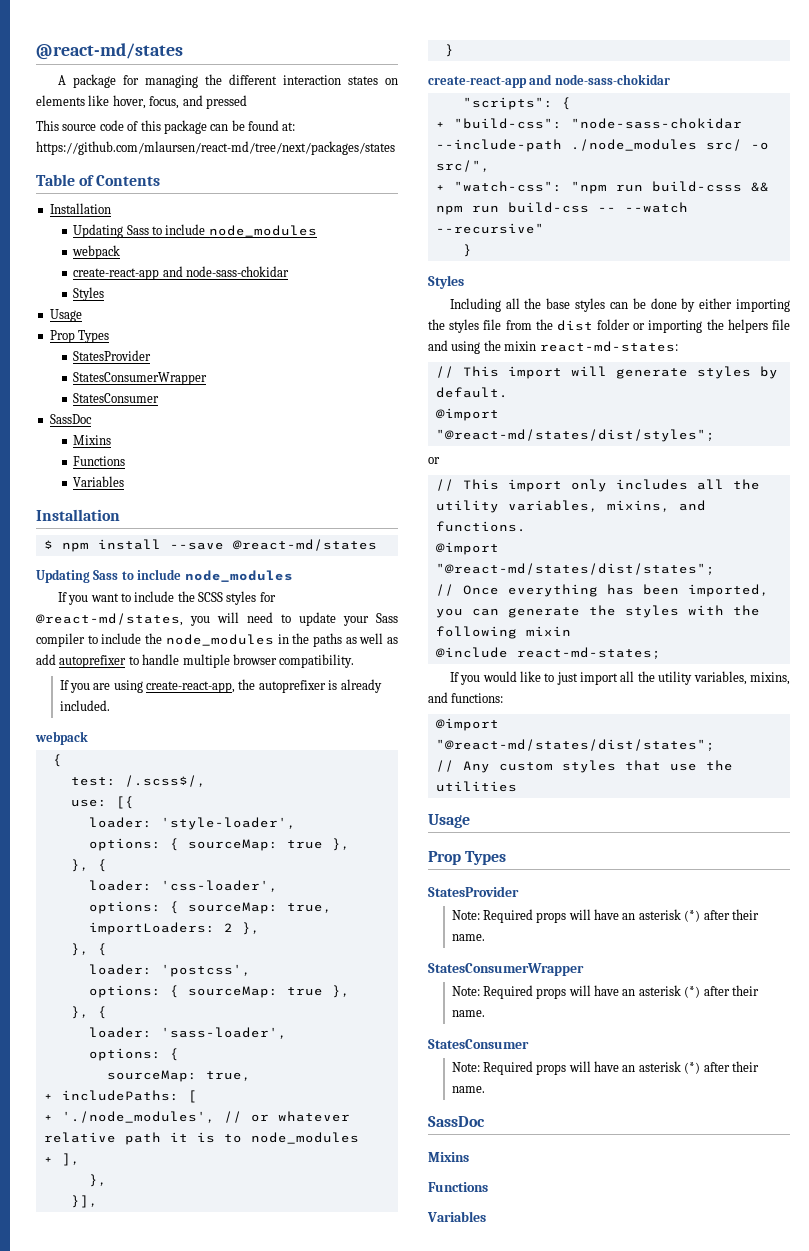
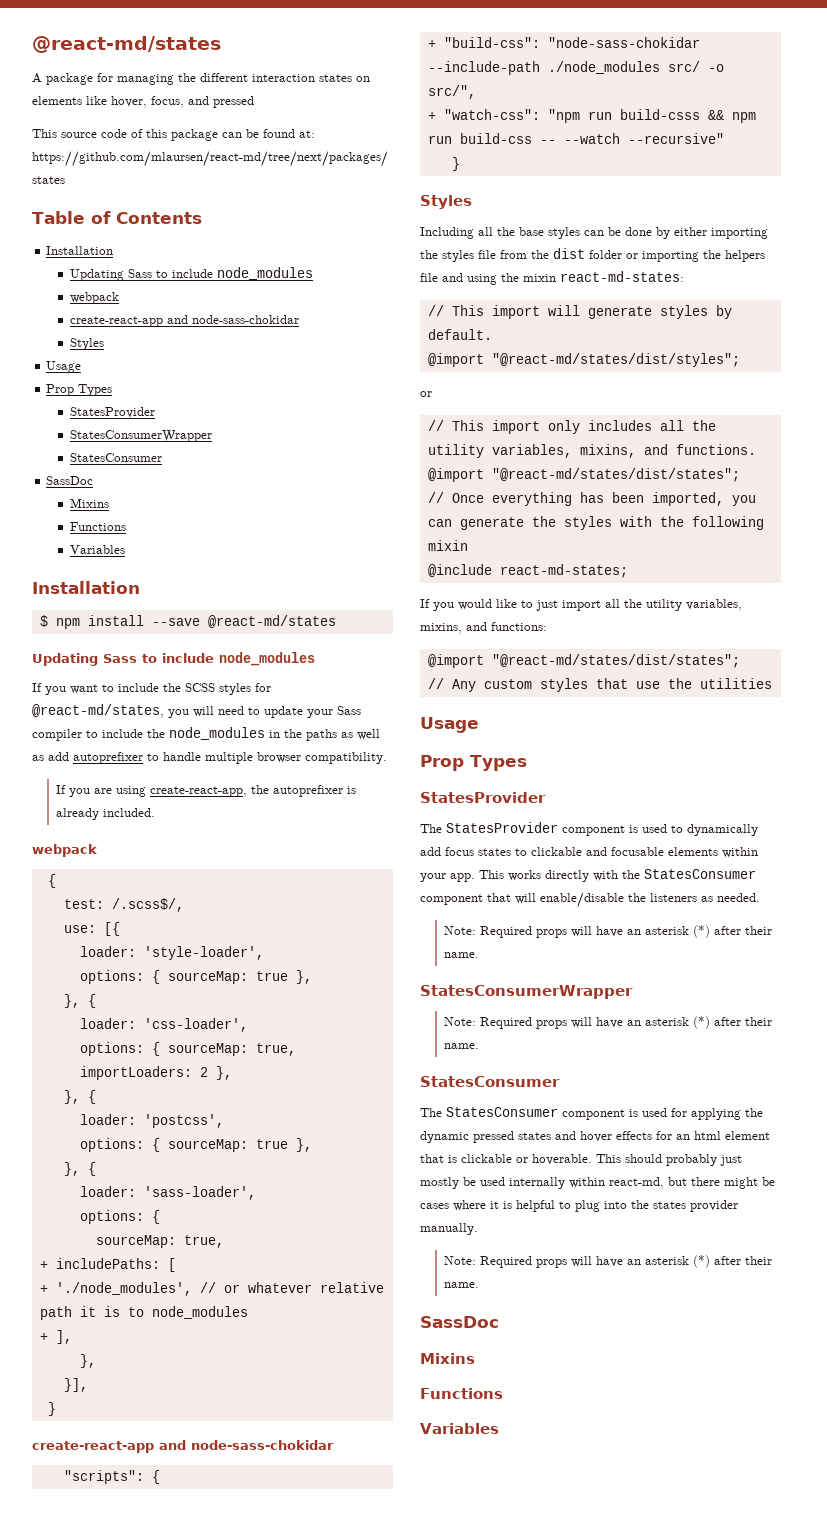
(519, 891) none -> [420,822,758,836] [420,847,758,858] [420,869,756,882] [420,892,760,908] // The StatesProvider component is used to dynamically add focus states to clickable and focusable elements within your app. This works directly with the StatesConsumer component that will enable/disable the listeners as needed.
(529, 1044) none -> [420,1107,763,1120] [420,1131,770,1143] [420,1154,742,1166] [420,1177,775,1189] [420,1200,738,1212] [420,1223,478,1235] // The StatesConsumer component is used for applying the dynamic pressed states and hover effects for an html element that is clickable or hoverable. This should probably just mostly be used internally within react-md, but there might be cases where it is helpful to plug into the states provider manually.

